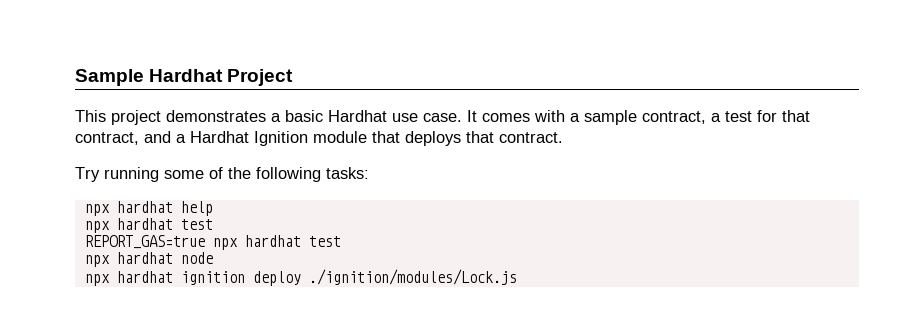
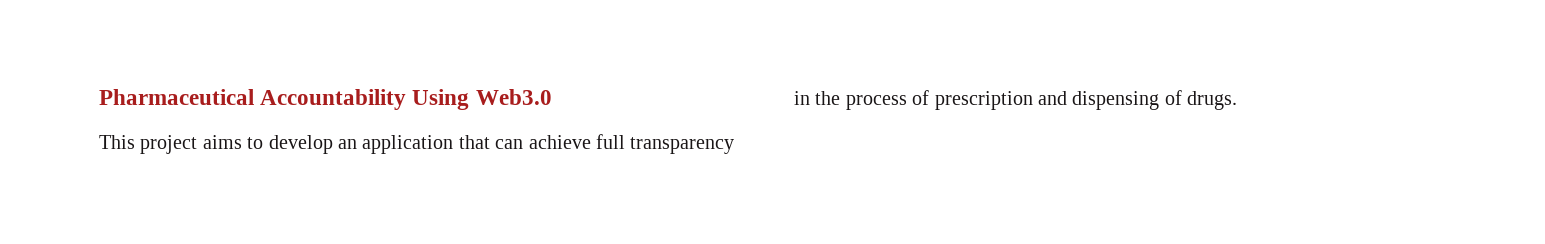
[75,69,294,86] [75,110,810,125] [75,131,563,146] [75,167,369,182] [84,201,213,216] [84,218,213,233] [84,235,341,250] [84,252,213,267] [84,269,517,286] Sample Hardhat Project // This project demonstrates a basic Hardhat use case. It comes with a sample contract, a test for that contract, and a Hardhat Ignition module that deploys that contract. // Try running some of the following tasks: // npx hardhat help // npx hardhat test // REPORT_GAS=true npx hardhat test // npx hardhat node // npx hardhat ignition deploy ./ignition/modules/Lock.js -> [99,89,552,110] [99,134,735,154] [794,90,1238,110] Pharmaceutical Accountability Using Web3.0 // This project aims to develop an application that can achieve full transparency in the process of prescription and dispensing of drugs.

